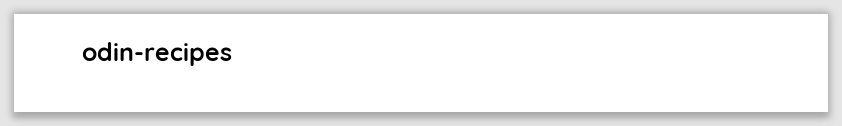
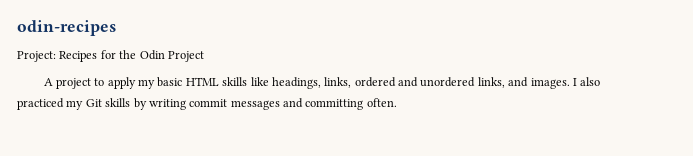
(232, 54) none -> [17,50,204,62] [43,77,601,89] [17,98,397,110] // Project: Recipes for the Odin Project // A project to apply my basic HTML skills like headings, links, ordered and unordered links, and images. I also practiced my Git skills by writing commit messages and committing often.

